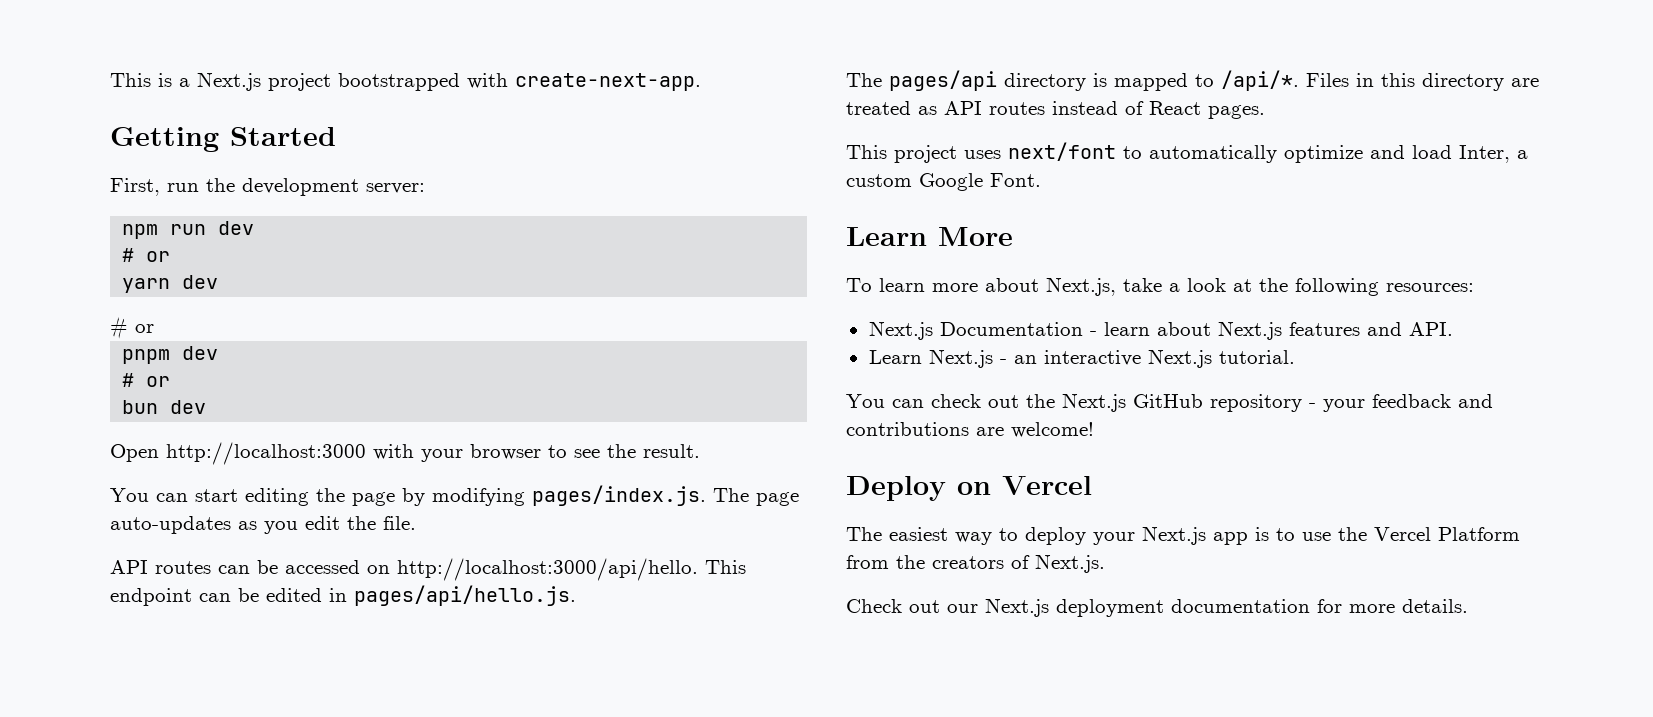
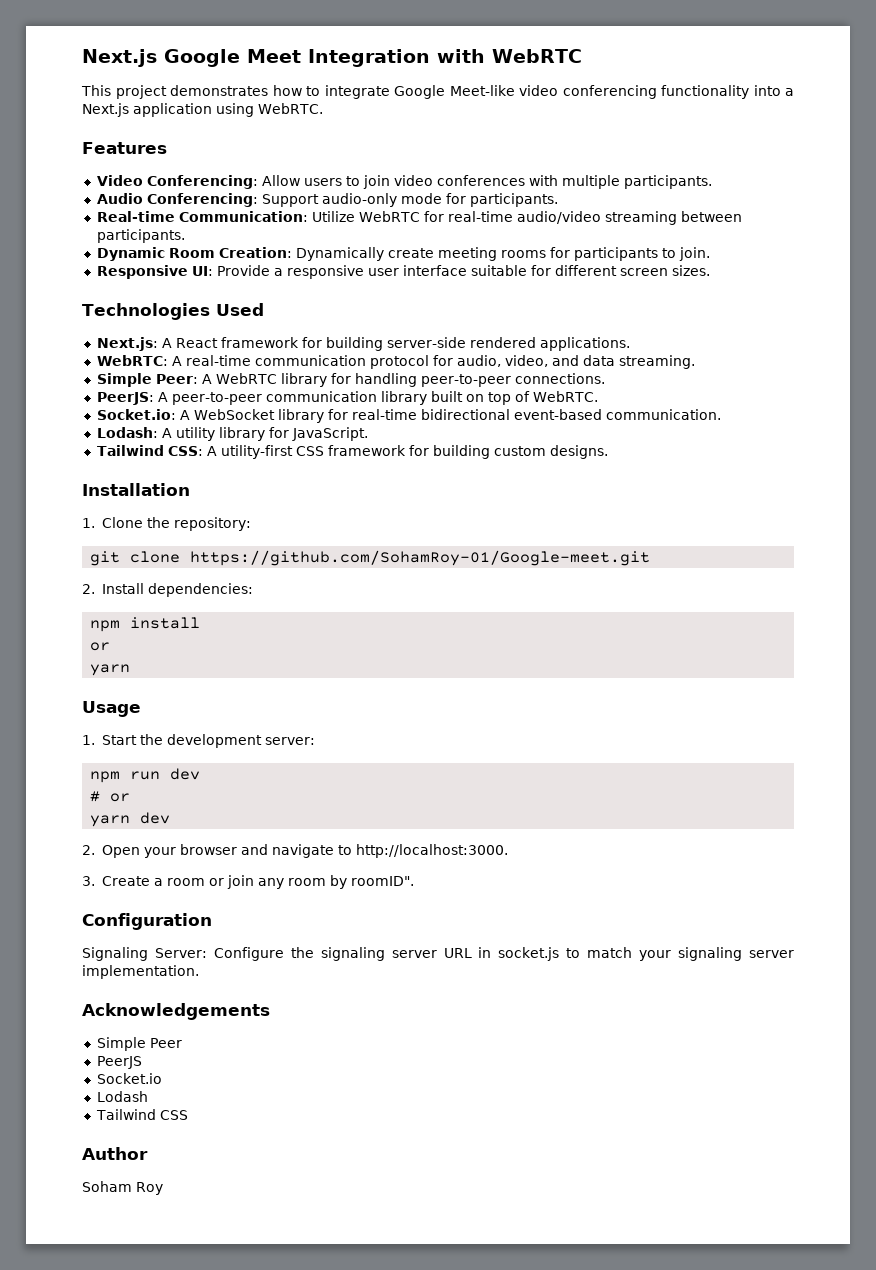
[110,72,701,91] [110,127,336,152] [110,178,199,196] This is a Next.js project bootstrapped with create-next-app. // Getting Started // First, run -> [82,49,582,67] [81,85,794,99] [82,103,323,117] [82,142,167,154] [96,175,712,189] [96,193,558,207] [96,211,742,225] [96,229,185,243] [96,247,710,261] [96,265,710,279] [82,303,264,320] [96,337,630,351] [96,355,695,369] [96,373,605,387] [96,391,598,405] [96,409,721,423] [96,427,368,441] [96,445,608,459] [82,483,190,496] [82,517,251,531] [90,550,651,566] [82,583,253,597] [90,617,201,632] [90,642,111,651] [90,664,131,676] [82,701,141,717] [82,735,137,745] Next.js Google Meet Integration with WebRTC // This project demonstrates how to integrate Google Meet-like video conferencing functionality into a Next.js application using WebRTC. // Features // Video Conferencing: Allow users to join video conferences with multiple participants. // Audio Conferencing: Support audio-only mode for participants. // Real-time Communication: Utilize WebRTC for real-time audio/video streaming between participants. // Dynamic Room Creation: Dynamically create meeting rooms for participants to join. // Responsive UI: Provide a responsive user interface suitable for different screen sizes. // Technologies Used // Next.js: A React framework for building server-side rendered applications. // WebRTC: A real-time communication protocol for audio, video, and data streaming. // Simple Peer: A WebRTC library for handling peer-to-peer connections. // PeerJS: A peer-to-peer communication library built on top of WebRTC. // Socket.io: A WebSocket library for real-time bidirectional event-based communication. // Lodash: A utility library for JavaScript. // Tailwind CSS: A utility-first CSS framework for building custom designs. // Installation // 1. Clone the repository: // git clone https://github.com/SohamRoy-01/Google-meet.git // 2. Install dependencies: // npm install // or // yarn // Usage // 1. Start
[110,316,154,339] [122,346,219,364] [122,373,171,387] [122,400,207,414] [110,442,700,465] [110,485,799,506] [110,516,416,534] [110,558,746,581] [110,585,576,606] [846,70,1539,91] [846,101,1265,119] [846,142,1528,163] [846,173,1041,191] [846,227,1013,246] [846,277,1474,296] [868,321,1453,340] [868,349,1295,368] [846,393,1493,412] [846,422,1094,438] [846,476,1092,501] [846,526,1520,545] [846,554,1105,573] [846,598,1468,617] # or // pnpm dev // # or // bun dev // Open http://localhost:3000 with your browser to see the result. // You can start editing the page by modifying pages/index.js. The page auto-updates as you edit the file. // API routes can be accessed on http://localhost:3000/api/hello. This endpoint can be edited in pages/api/hello.js. // The pages/api directory is mapped to /api/*. Files in this directory are treated as API routes instead of React pages. // This project uses next/font to automatically optimize and load Inter, a custom Google Font. // Learn More // To learn more about Next.js, take a look at the following resources: // Next.js Documentation - learn about Next.js features and API. // Learn Next.js - an interactive Next.js tutorial. // You can check out the Next.js GitHub repository - your feedback and contributions are welcome! // Deploy on Vercel // The easiest way to deploy your Next.js app is to use the Vercel Platform from the creators of Next.js. // Check out our Next.js deployment documentation for more details. -> [82,844,508,858] [82,875,414,889] [82,913,212,930] [82,947,794,961] [82,965,199,979] [82,1003,270,1020] [96,1037,182,1051] [96,1056,142,1069] [96,1073,162,1084] [96,1091,148,1102] [95,1109,188,1120] [82,1147,148,1160] [82,1181,163,1195] 2. Open your browser and navigate to http://localhost:3000. // 3. Create a room or join any room by roomID". // Configuration // Signaling Server: Configure the signaling server URL in socket.js to match your signaling server implementation. // Acknowledgements // Simple Peer // PeerJS // Socket.io // Lodash // Tailwind CSS // Author // Soham Roy

